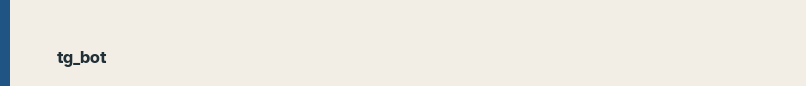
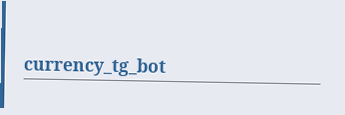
[57,51,107,67] tg_bot -> [23,56,166,77] currency_tg_bot

